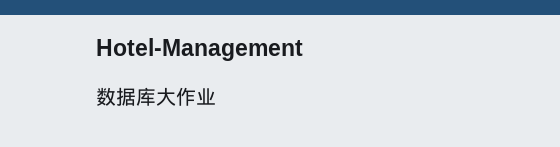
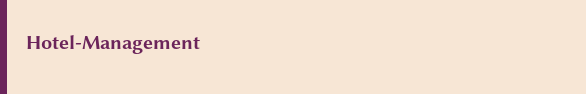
[96,87,216,106] // 数据库大作业 -> (200, 44) none

